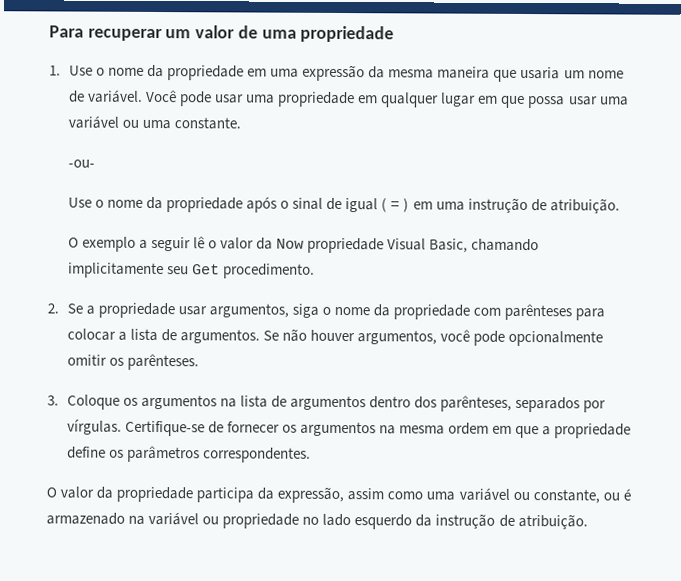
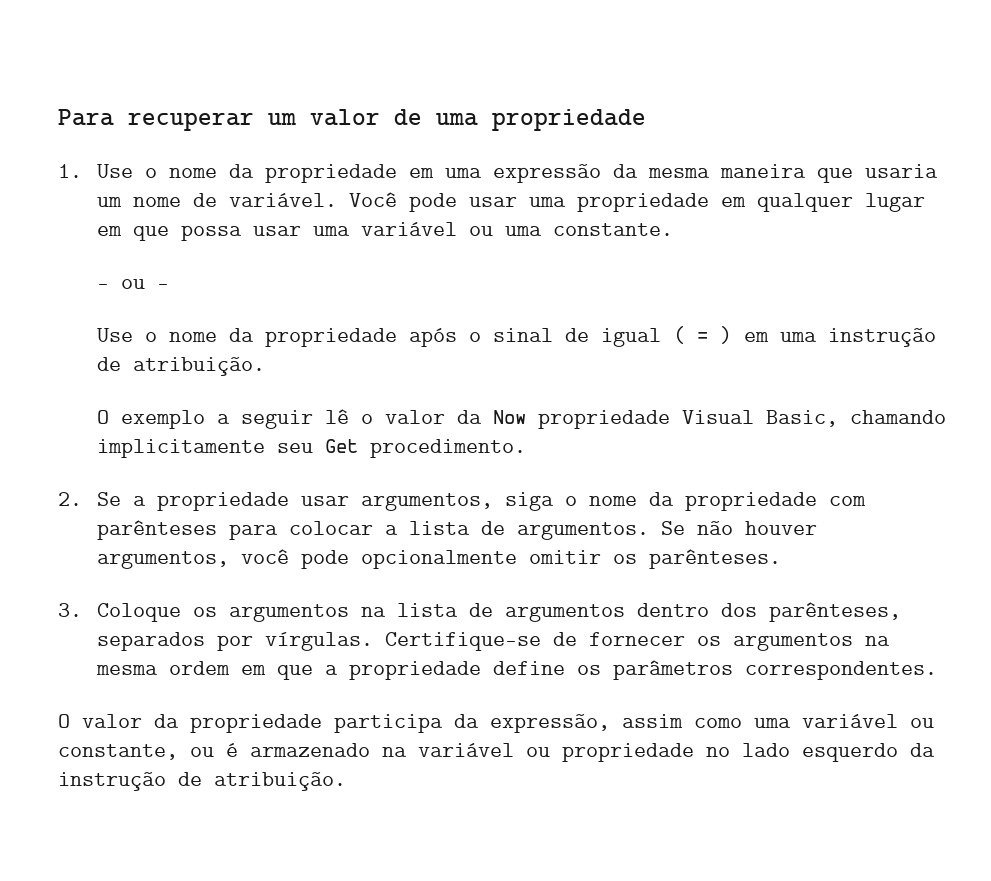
[67,159,95,168] -ou- -> [96,279,169,289] - ou -

